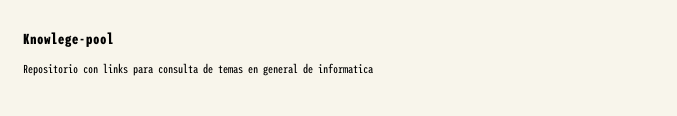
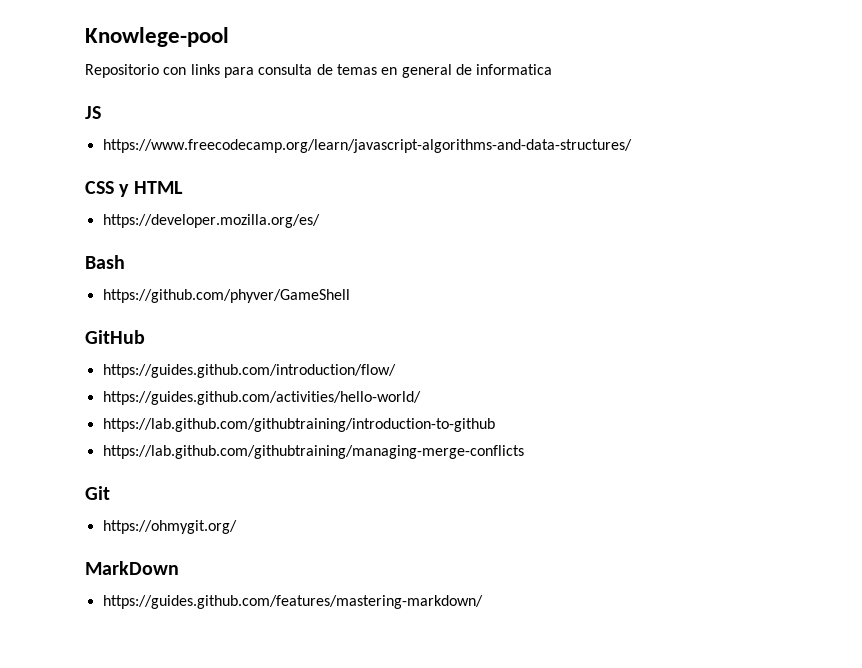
(373, 68) none -> [85,106,101,119] [102,139,632,153] [85,181,183,197] [102,214,320,228] [85,255,125,269] [102,289,350,303] [85,330,145,344] [102,364,396,378] [102,391,421,405] [102,418,495,432] [102,445,524,459] [85,486,110,500] [102,520,237,534] [85,561,179,575] [102,595,483,609] // JS // https://www.freecodecamp.org/learn/javascript-algorithms-and-data-structures/ // CSS y HTML // https://developer.mozilla.org/es/ // Bash // https://github.com/phyver/GameShell // GitHub // https://guides.github.com/introduction/flow/ // https://guides.github.com/activities/hello-world/ // https://lab.github.com/githubtraining/introduction-to-github // https://lab.github.com/githubtraining/managing-merge-conflicts // Git // https://ohmygit.org/ // MarkDown // https://guides.github.com/features/mastering-markdown/

